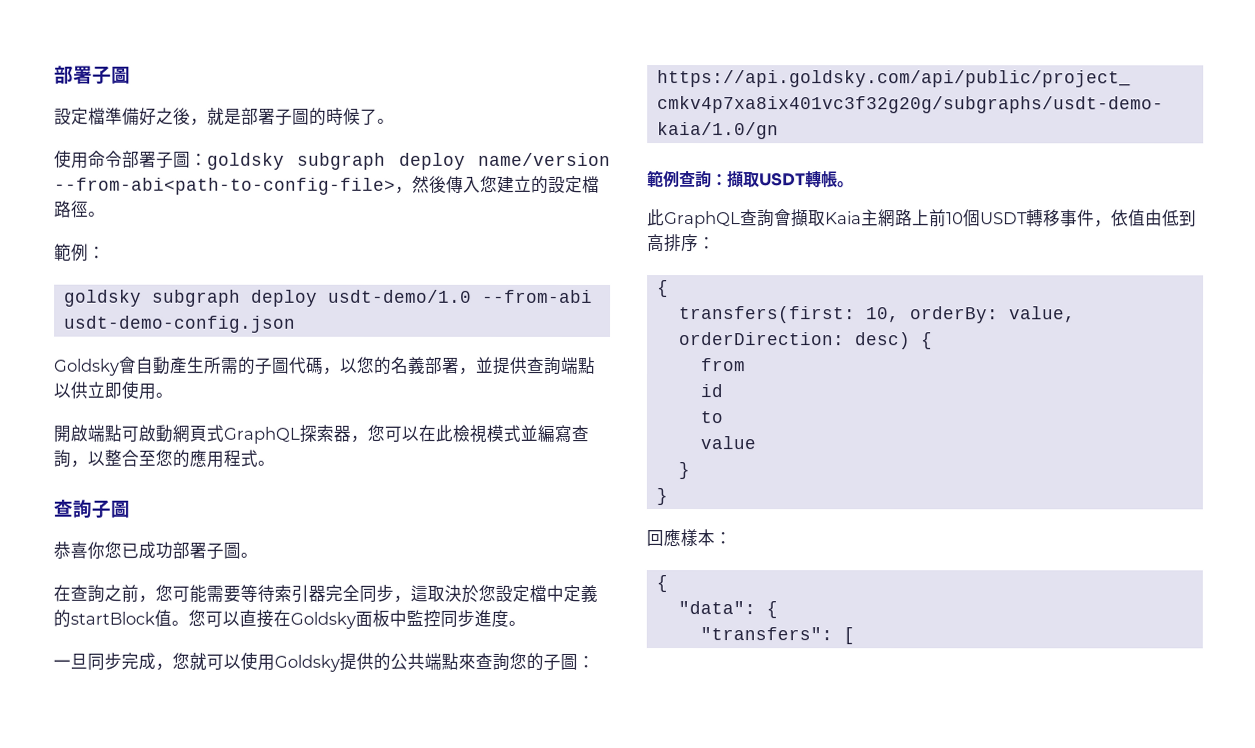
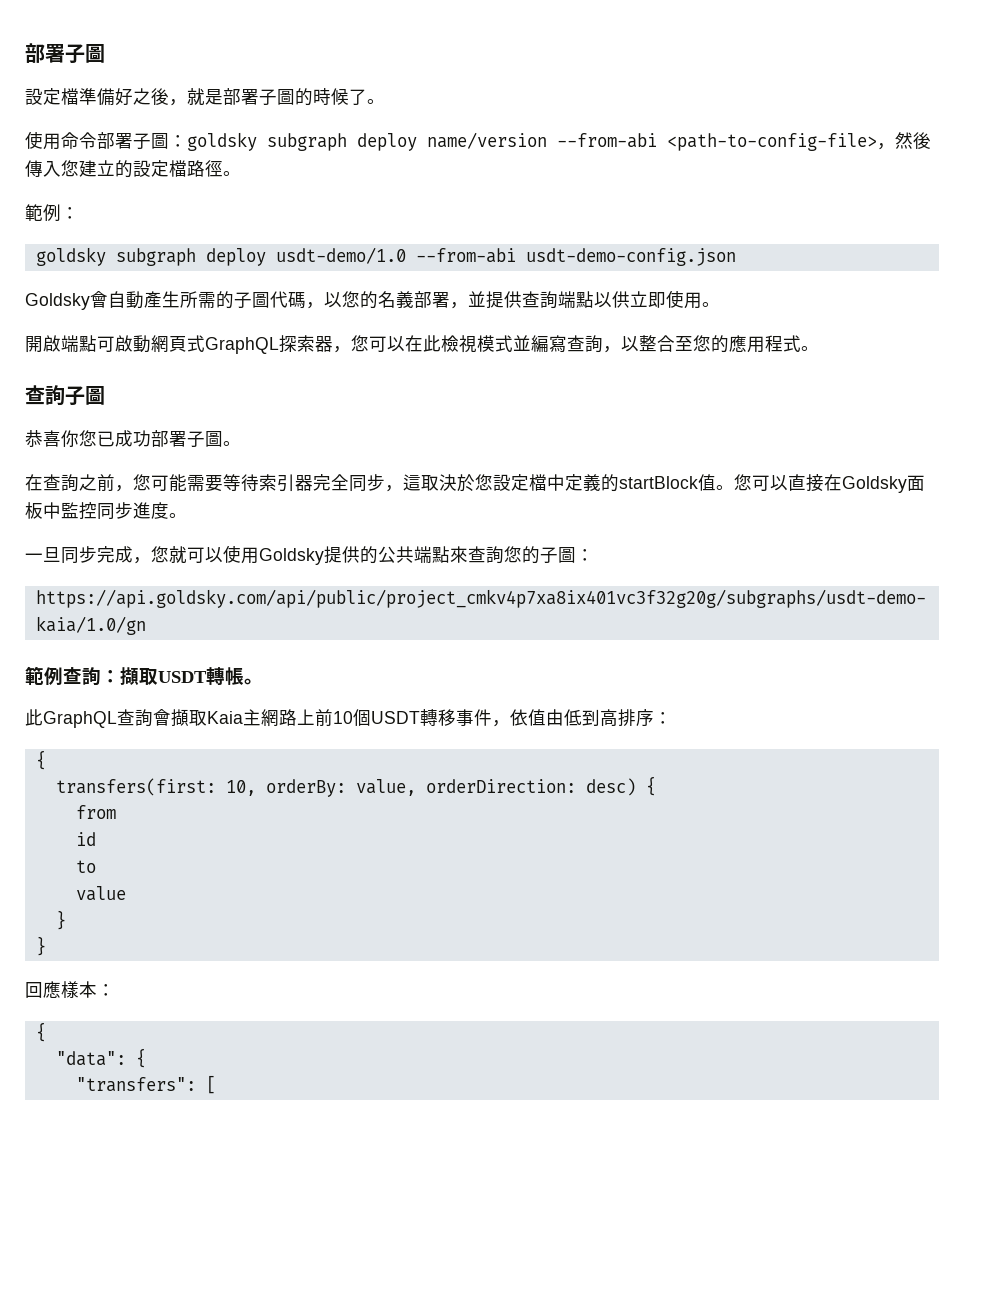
[54,177,396,195] --from-abi<path-to-config-file> -> [557,133,877,151] --from-abi <path-to-config-file>

